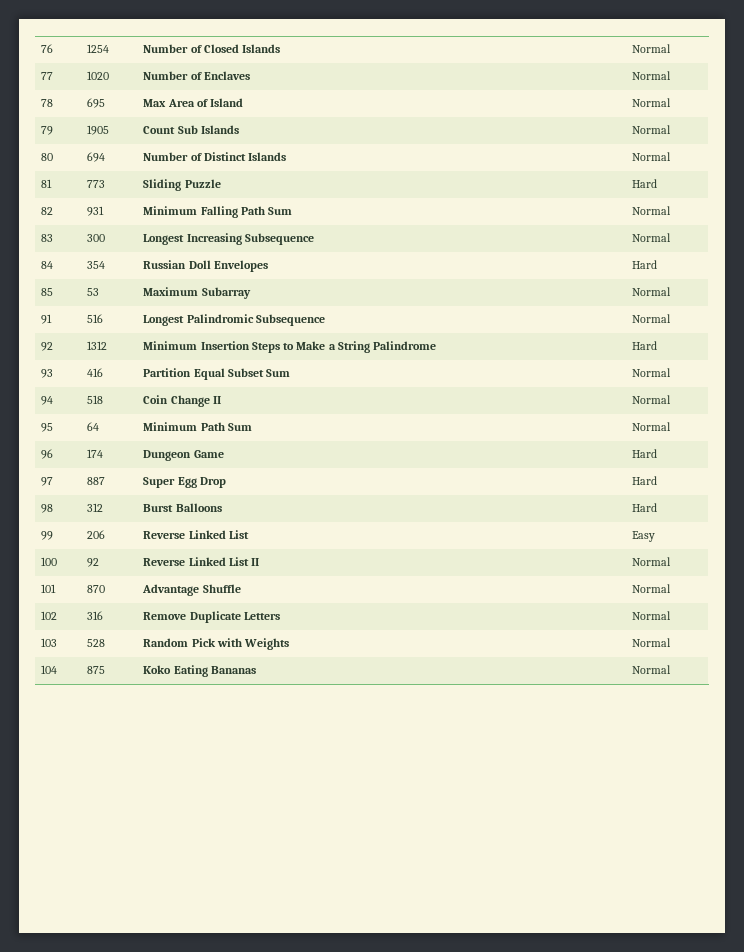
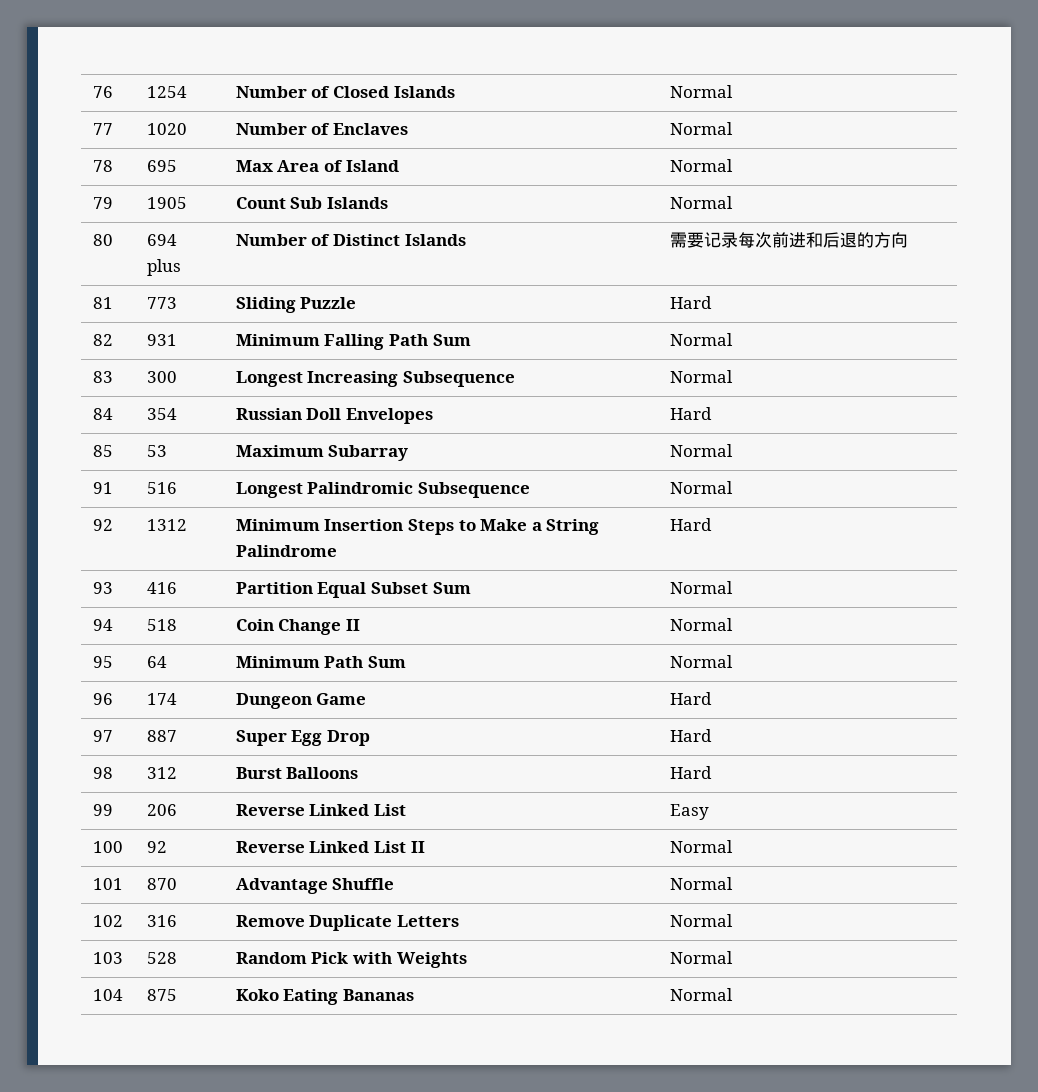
(106, 157) none -> [146,259,181,276] plus
[632,152,672,161] Normal -> [669,232,908,248] 需要记录每次前进和后退的方向

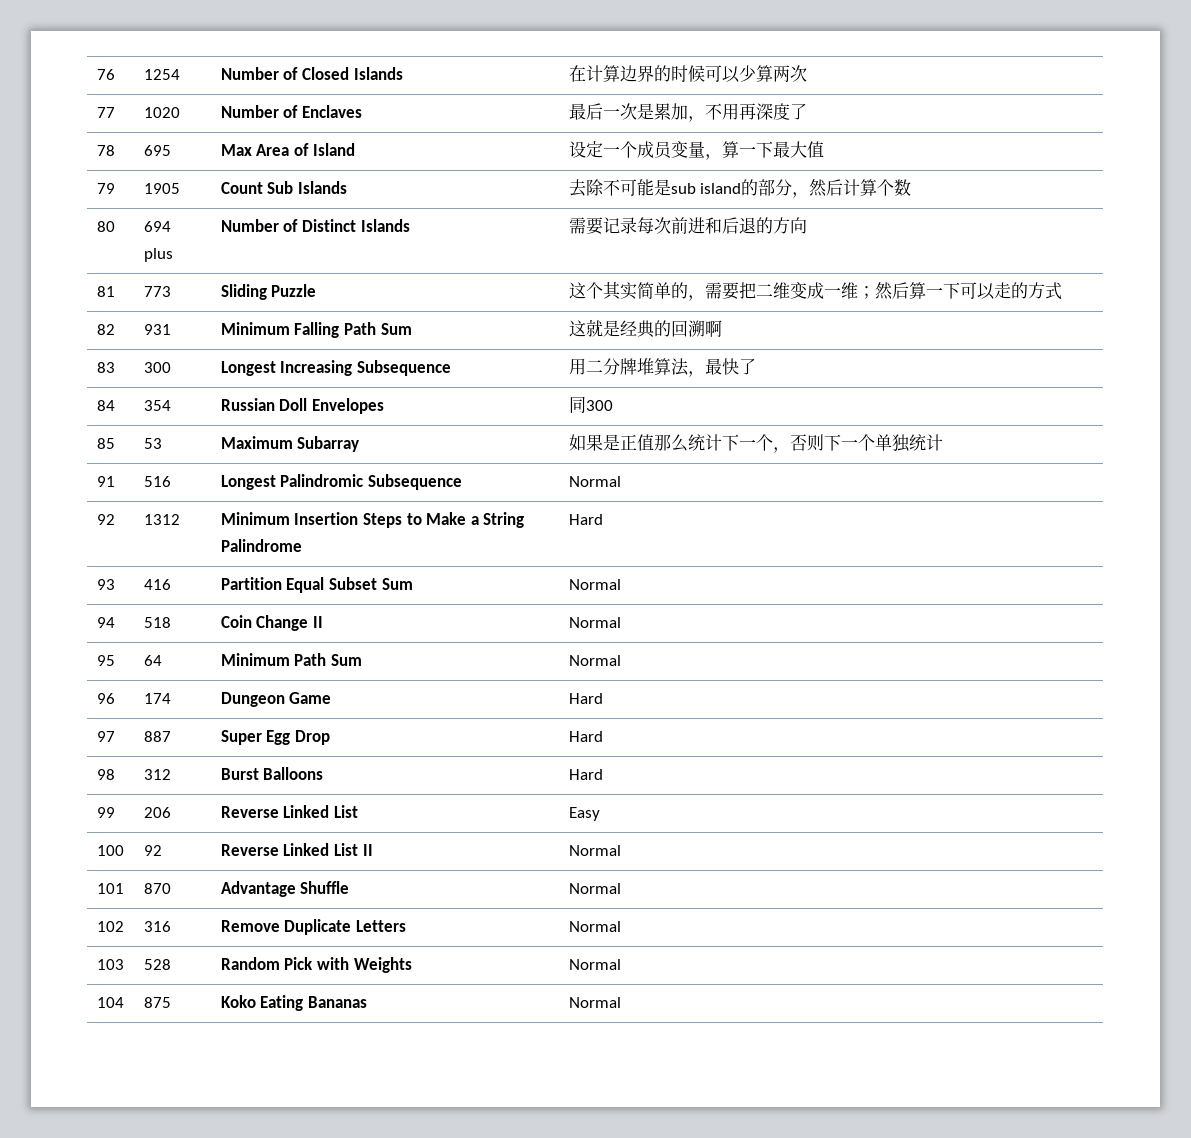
[669,85,733,98] Normal -> [568,65,807,83] 在计算边界的时候可以少算两次
[669,122,733,135] Normal -> [568,103,807,122] 最后一次是累加，不用再深度了
[669,159,733,172] Normal -> [568,141,824,160] 设定一个成员变量，算一下最大值
[669,196,733,209] Normal -> [568,179,912,198] 去除不可能是sub island的部分，然后计算个数
[669,296,712,309] Hard -> [568,281,1062,301] 这个其实简单的，需要把二维变成一维；然后算一下可以走的方式
[669,333,733,346] Normal -> [568,319,722,338] 这就是经典的回溯啊
[669,370,733,383] Normal -> [568,358,756,377] 用二分牌堆算法，最快了
[669,407,712,420] Hard -> [568,396,613,413] 同300
[669,444,733,457] Normal -> [568,434,943,453] 如果是正值那么统计下一个，否则下一个单独统计

